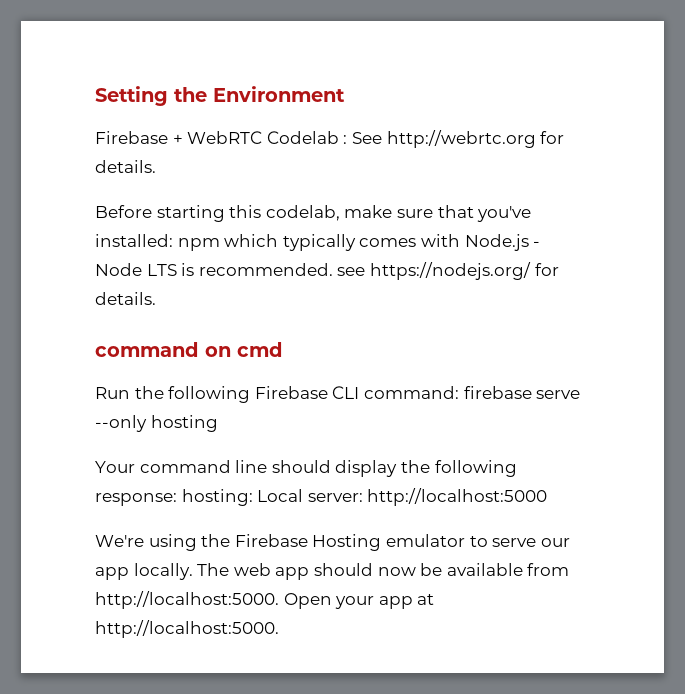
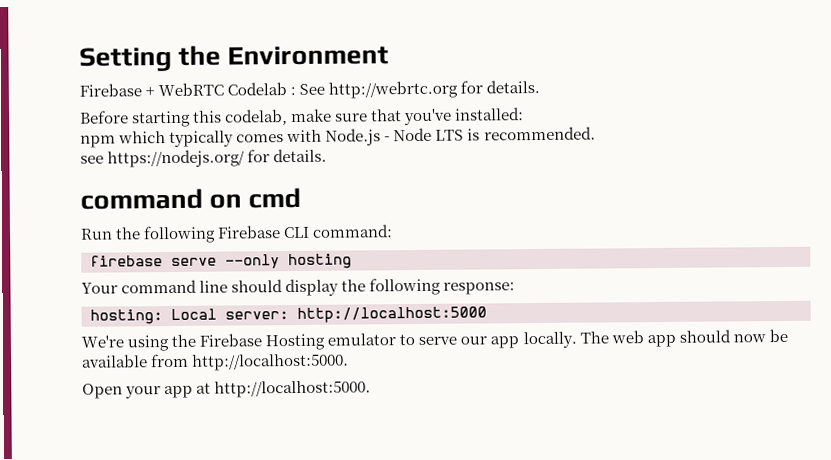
(173, 240) none -> (525, 114) //
(333, 269) none -> (596, 133) //
(459, 392) none -> (394, 231) //
(177, 499) none -> (516, 288) //
(279, 600) none -> (350, 362) //

